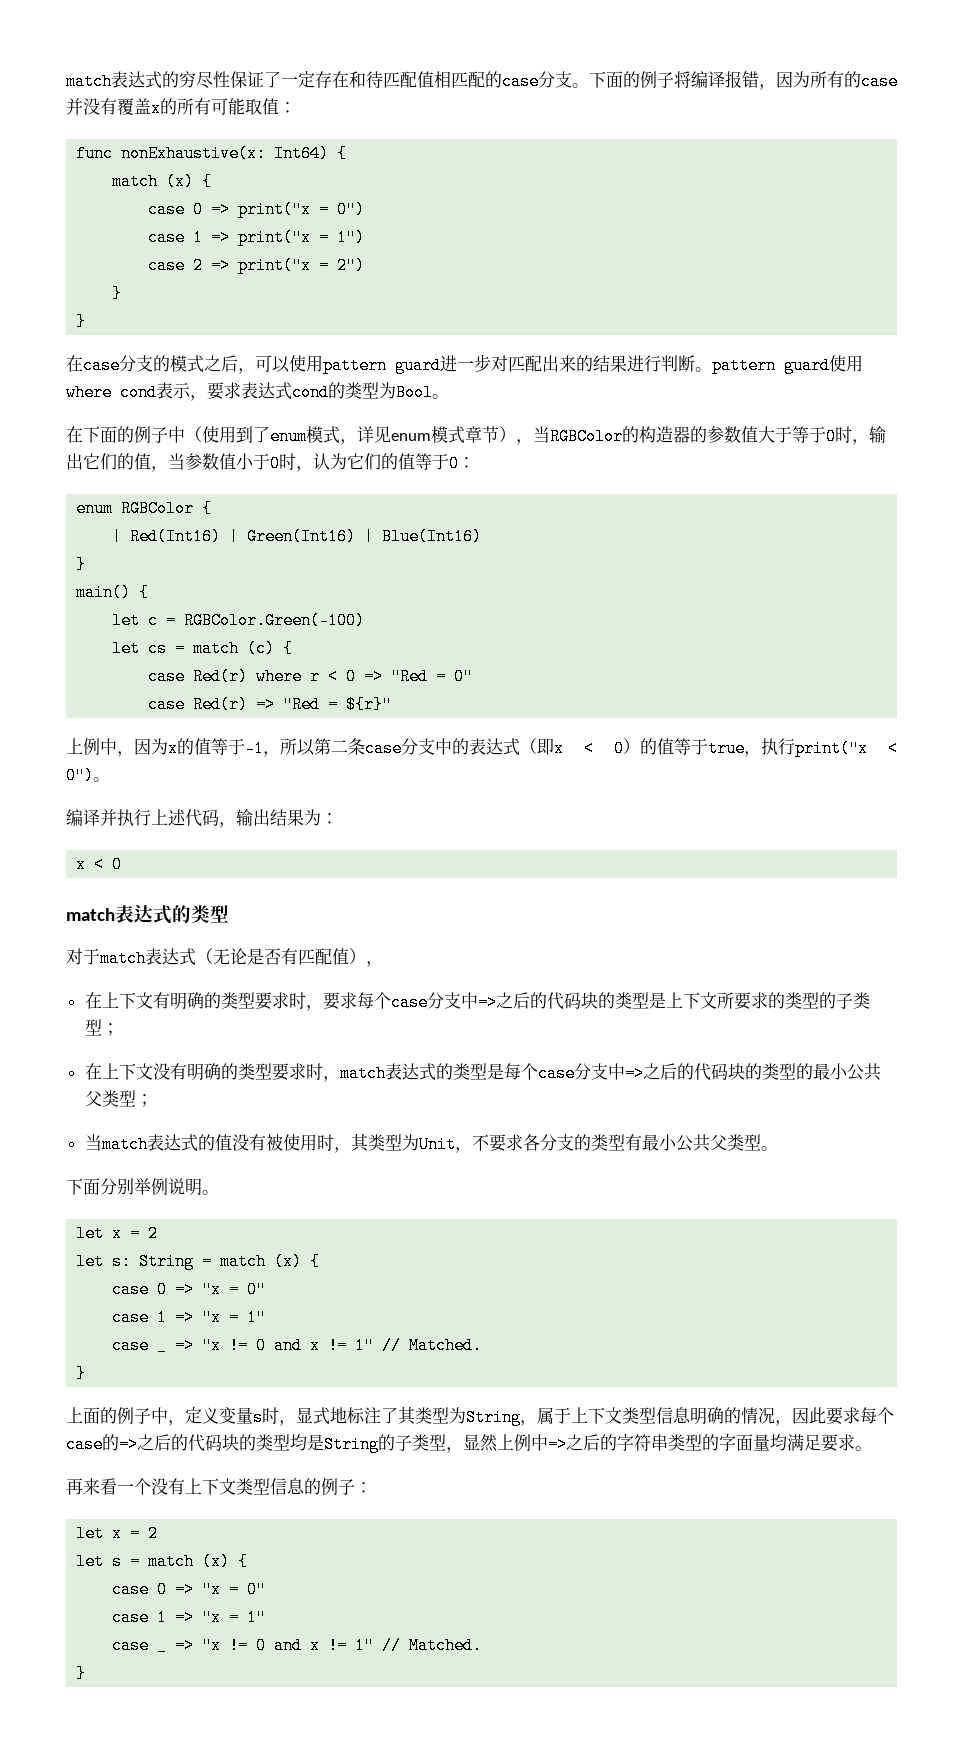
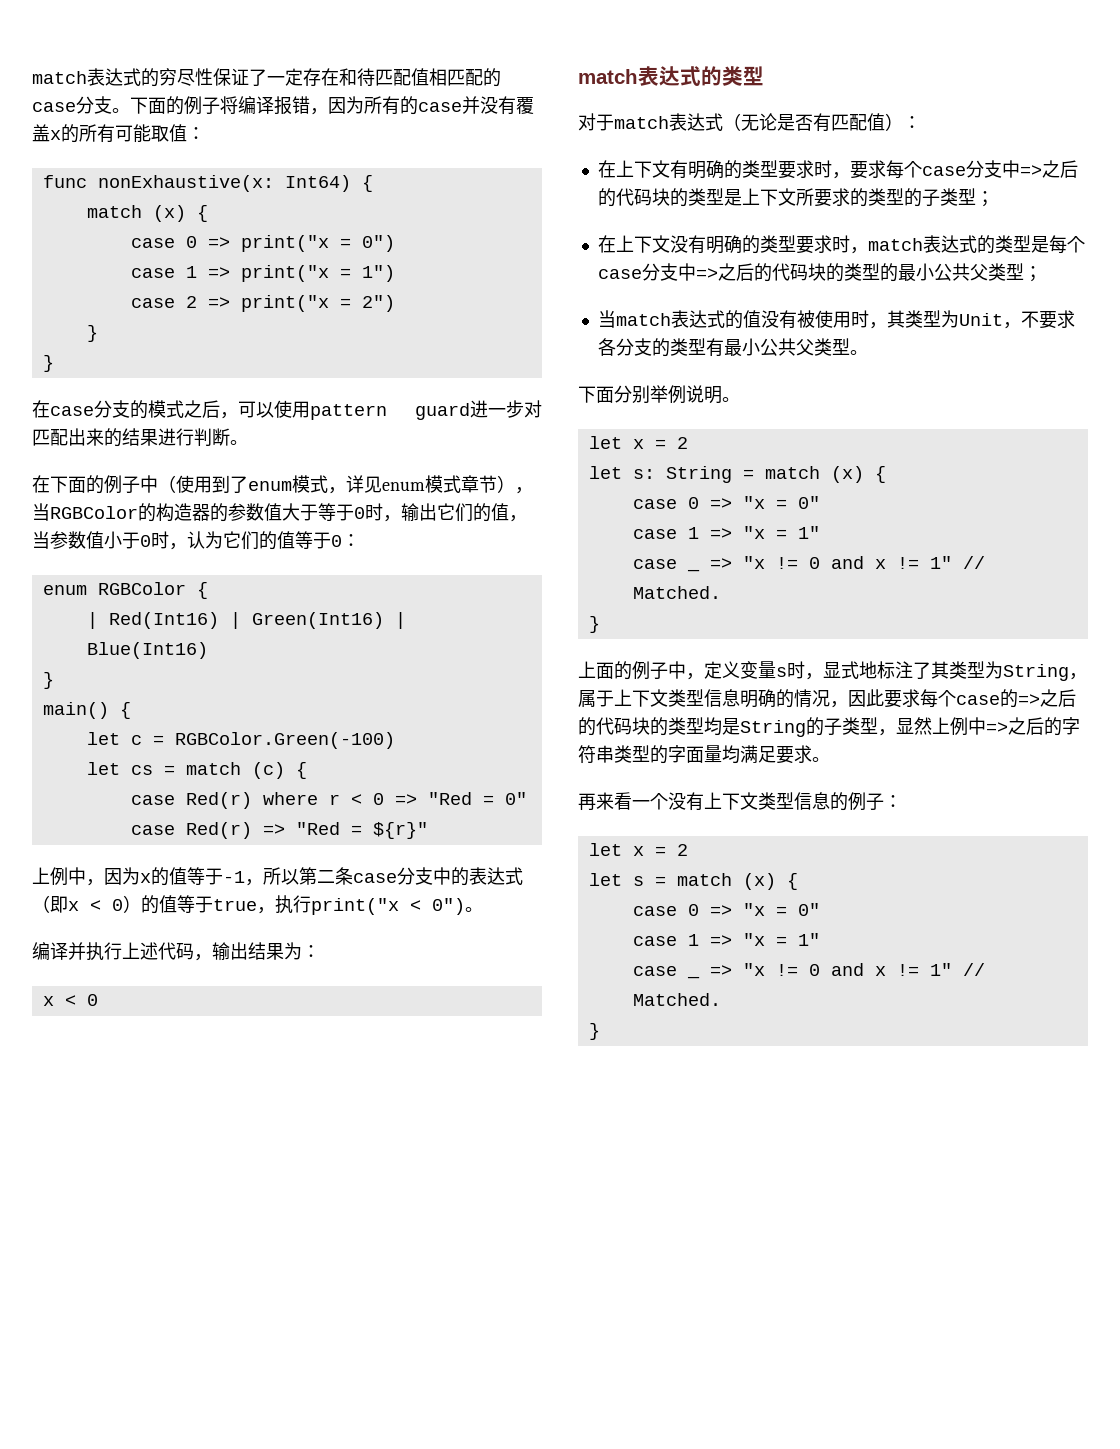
[712,355,863,374] [66,382,449,401] pattern guard使用where cond表示，要求表达式cond的类型为Bool。 -> (248, 442) none
[366,961,383,967] ， -> [903,116,921,129] ：

